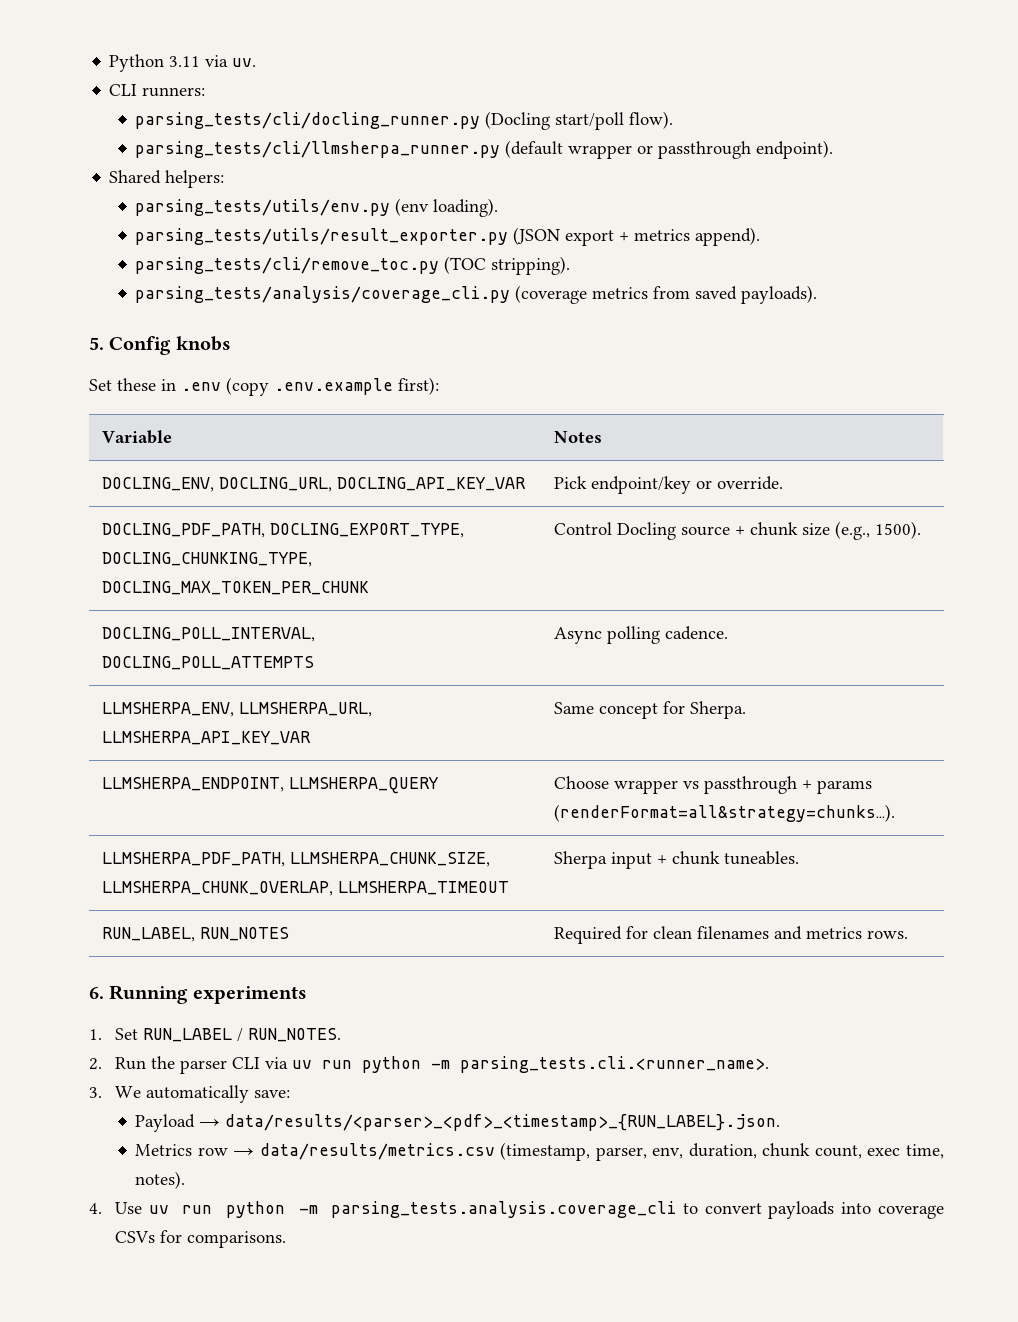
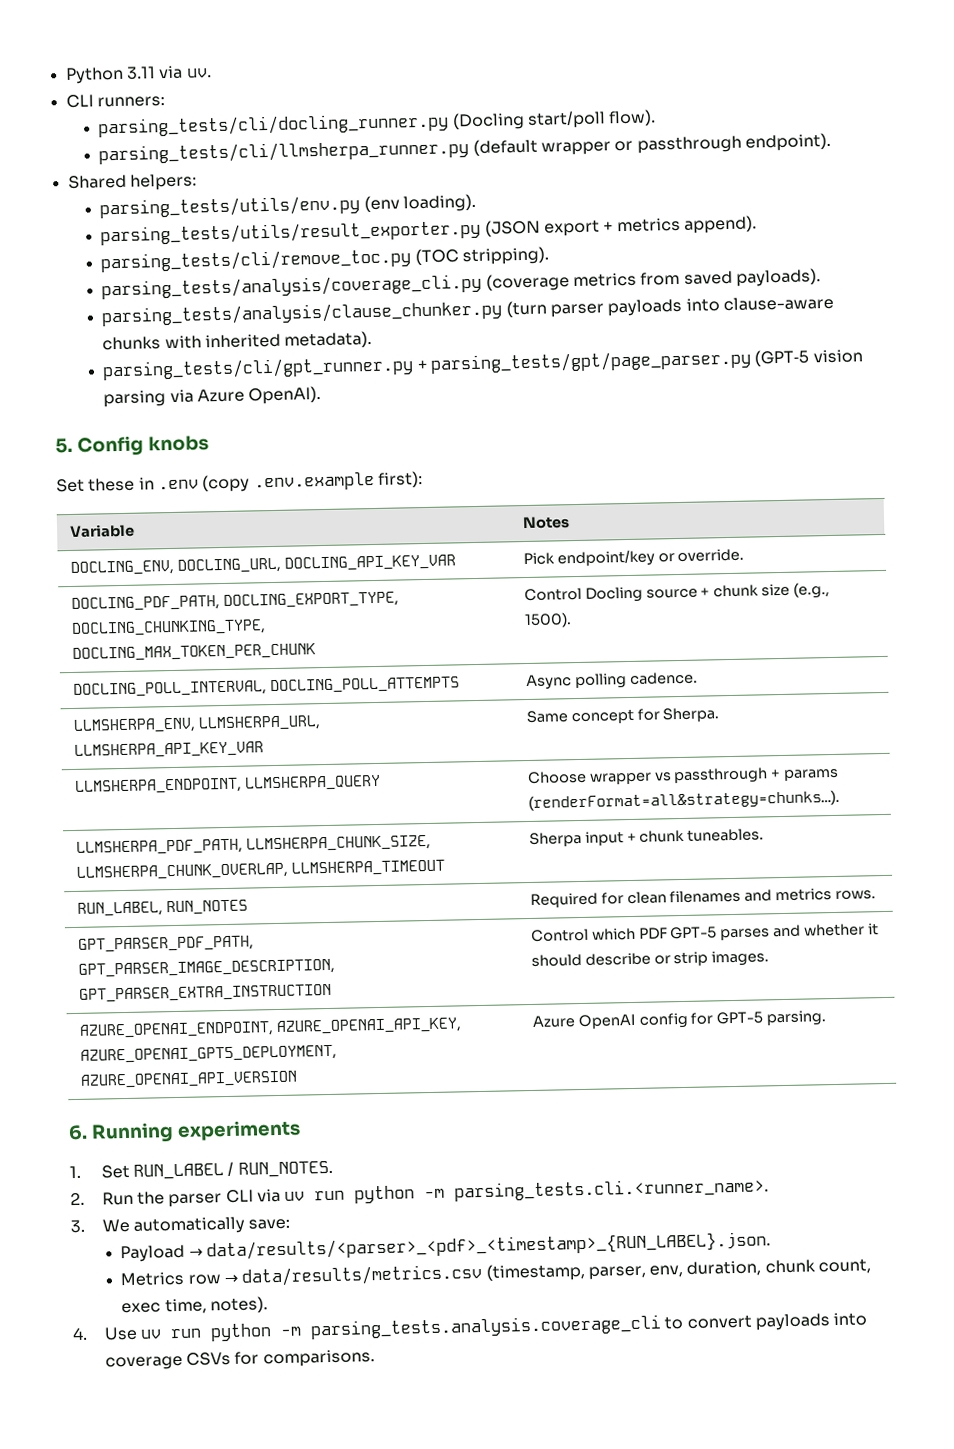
(818, 294) none -> [101,295,834,327] [102,330,373,351] [102,349,863,381] [103,386,322,408] // parsing_tests/analysis/clause_chunker.py (turn parser payloads into clause-aware chunks with inherited metadata). // parsing_tests/cli/gpt_runner.py + parsing_tests/gpt/page_parser.py (GPT‑5 vision parsing via Azure OpenAI).
(909, 934) none -> [77,935,254,953] [77,958,335,978] [78,983,332,1003] [530,923,880,942] [530,950,770,967] [78,1017,462,1039] [79,1044,337,1064] [79,1070,298,1089] [531,1010,827,1030] // GPT_PARSER_PDF_PATH, GPT_PARSER_IMAGE_DESCRIPTION, GPT_PARSER_EXTRA_INSTRUCTION | Control which PDF GPT-5 parses and whether it should describe or strip images. // AZURE_OPENAI_ENDPOINT, AZURE_OPENAI_API_KEY, AZURE_OPENAI_GPT5_DEPLOYMENT, AZURE_OPENAI_API_VERSION | Azure OpenAI config for GPT-5 parsing.

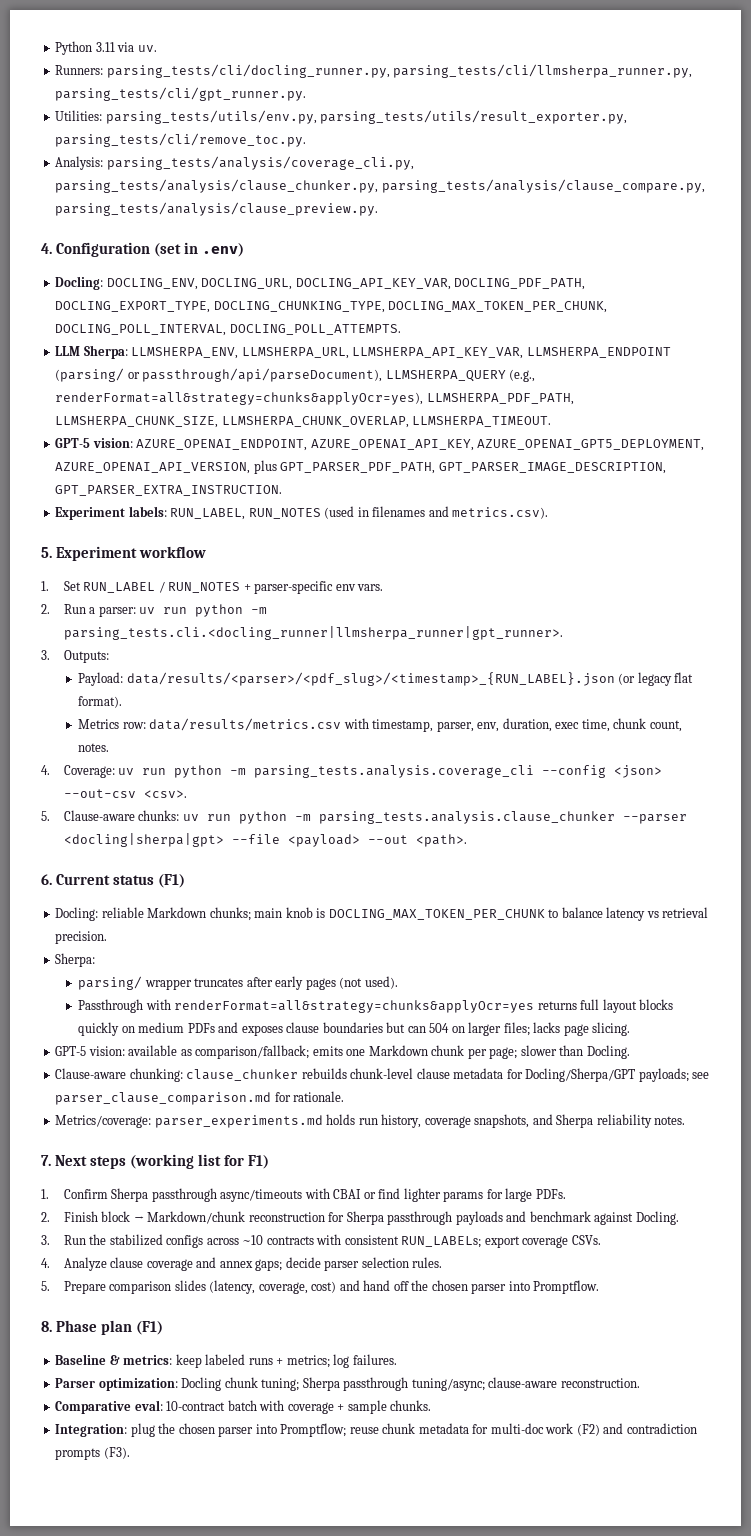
[65,94,165,108] [97,109,657,138] [98,132,831,165] [67,173,197,191] [99,193,476,219] [100,215,757,246] [100,246,549,273] [101,268,821,300] [101,295,834,327] [102,330,373,351] [102,349,863,381] [103,386,322,408] [55,435,209,457] [56,471,423,493] [68,523,135,539] [521,516,570,530] [69,554,456,576] [522,548,745,568] [70,591,399,612] [70,619,266,637] [71,643,316,662] [523,582,831,603] [523,612,572,629] [72,676,460,698] [525,671,698,691] [72,715,321,734] [73,741,264,759] [525,707,720,725] [74,774,381,795] [526,767,840,785] [527,789,840,812] [75,834,431,856] [75,859,445,881] [528,828,765,848] [76,899,248,917] [529,888,877,908] [77,935,254,953] [77,958,335,978] [78,983,332,1003] [530,923,880,942] [530,950,770,967] [78,1017,462,1039] [79,1044,337,1064] [79,1070,298,1089] [531,1010,827,1030] [68,1119,301,1144] [69,1160,333,1180] [70,1177,770,1208] [70,1216,291,1235] [120,1231,771,1263] [120,1258,872,1287] [121,1296,268,1315] [72,1326,138,1341] CLI runners: // parsing_tests/cli/docling_runner.py (Docling start/poll flow). // parsing_tests/cli/llmsherpa_runner.py (default wrapper or passthrough endpoint). // Shared helpers: // parsing_tests/utils/env.py (env loading). // parsing_tests/utils/result_exporter.py (JSON export + metrics append). // parsing_tests/cli/remove_toc.py (TOC stripping). // parsing_tests/analysis/coverage_cli.py (coverage metrics from saved payloads). // parsing_tests/analysis/clause_chunker.py (turn parser payloads into clause-aware chunks with inherited metadata). // parsing_tests/cli/gpt_runner.py + parsing_tests/gpt/page_parser.py (GPT‑5 vision parsing via Azure OpenAI). // 5. Config knobs // Set these in .env (copy .env.example first): // Variable | Notes // DOCLING_ENV, DOCLING_URL, DOCLING_API_KEY_VAR | Pick endpoint/key or override. // DOCLING_PDF_PATH, DOCLING_EXPORT_TYPE, DOCLING_CHUNKING_TYPE, DOCLING_MAX_TOKEN_PER_CHUNK | Control Docling source + chunk size (e.g., 1500). // DOCLING_POLL_INTERVAL, DOCLING_POLL_ATTEMPTS | Async polling cadence. // LLMSHERPA_ENV, LLMSHERPA_URL, LLMSHERPA_API_KEY_VAR | Same concept for Sherpa. // LLMSHERPA_ENDPOINT, LLMSHERPA_QUERY | Choose wrapper vs passthrough + params (renderFormat=all&strategy=chunks…). // LLMSHERPA_PDF_PATH, LLMSHERPA_CHUNK_SIZE, LLMSHERPA_CHUNK_OVERLAP, LLMSHERPA_TIMEOUT | Sherpa input + chunk tuneables. // RUN_LABEL, RUN_NOTES | Required for clean filenames and metrics rows. // GPT_PARSER_PDF_PATH, GPT_PARSER_IMAGE_DESCRIPTION, GPT_PARSER_EXTRA_INSTRUCTION | Control which PDF GPT-5 parses and whether it should describe or strip images. // AZURE_OPENAI_ENDPOINT, AZURE_OPENAI_API_KEY, AZURE_OPENAI_GPT5_DEPLOYMENT, AZURE_OPENAI_API_VERSION | Azure OpenAI config for GPT-5 parsing. // 6. Running experiments // 1. Set RUN_LABEL / RUN_NOTES. // 2. Run the parser CLI via uv run python -m parsing_tests.cli.<runner_name>. // 3. We automatically save: // Payload → data/results/<parser>_<pdf>_<timestamp>_{RUN_LABEL}.json. // Metrics row → data/results/metrics.csv (timestamp, parser, env, duration, chunk count, exec time, notes). // 4. Use -> [55,64,693,78] [55,87,307,101] [55,110,628,124] [55,133,307,147] [55,156,414,170] [55,179,705,193] [55,202,379,216] [41,242,245,257] [55,276,586,290] [55,301,608,313] [55,324,401,336] [55,345,671,359] [55,368,536,382] [55,392,574,405] [55,416,552,428] [55,438,705,451] [55,460,666,474] [55,485,283,496] [55,506,549,520] [41,546,207,561] [41,581,384,594] [41,604,268,617] [63,626,563,640] [41,650,109,663] [77,672,694,686] [77,696,122,708] [77,718,682,732] [77,743,109,752] [41,765,115,778] Runners: parsing_tests/cli/docling_runner.py, parsing_tests/cli/llmsherpa_runner.py, parsing_tests/cli/gpt_runner.py. // Utilities: parsing_tests/utils/env.py, parsing_tests/utils/result_exporter.py, parsing_tests/cli/remove_toc.py. // Analysis: parsing_tests/analysis/coverage_cli.py, parsing_tests/analysis/clause_chunker.py, parsing_tests/analysis/clause_compare.py, parsing_tests/analysis/clause_preview.py. // 4. Configuration (set in .env) // Docling: DOCLING_ENV, DOCLING_URL, DOCLING_API_KEY_VAR, DOCLING_PDF_PATH, DOCLING_EXPORT_TYPE, DOCLING_CHUNKING_TYPE, DOCLING_MAX_TOKEN_PER_CHUNK, DOCLING_POLL_INTERVAL, DOCLING_POLL_ATTEMPTS. // LLM Sherpa: LLMSHERPA_ENV, LLMSHERPA_URL, LLMSHERPA_API_KEY_VAR, LLMSHERPA_ENDPOINT (parsing/ or passthrough/api/parseDocument), LLMSHERPA_QUERY (e.g., renderFormat=all&strategy=chunks&applyOcr=yes), LLMSHERPA_PDF_PATH, LLMSHERPA_CHUNK_SIZE, LLMSHERPA_CHUNK_OVERLAP, LLMSHERPA_TIMEOUT. // GPT-5 vision: AZURE_OPENAI_ENDPOINT, AZURE_OPENAI_API_KEY, AZURE_OPENAI_GPT5_DEPLOYMENT, AZURE_OPENAI_API_VERSION, plus GPT_PARSER_PDF_PATH, GPT_PARSER_IMAGE_DESCRIPTION, GPT_PARSER_EXTRA_INSTRUCTION. // Experiment labels: RUN_LABEL, RUN_NOTES (used in filenames and metrics.csv). // 5. Experiment workflow // 1. Set RUN_LABEL / RUN_NOTES + parser-specific env vars. // 2. Run a parser: uv run python -m parsing_tests.cli.<docling_runner|llmsherpa_runner|gpt_runner>. // 3. Outputs: // Payload: data/results/<parser>/<pdf_slug>/<timestamp>_{RUN_LABEL}.json (or legacy flat format). // Metrics row: data/results/metrics.csv with timestamp, parser, env, duration, exec time, chunk count, notes. // 4. Coverage:
[664,1312,868,1331] [104,1349,375,1371] to convert payloads into coverage CSVs for comparisons. -> [542,765,663,778] [63,789,187,798] [41,810,687,824] [63,833,467,847] [41,874,186,888] [55,907,709,921] [55,931,108,944] [55,953,96,967] [77,976,398,990] [77,999,674,1013] [77,1022,631,1036] [55,1045,630,1059] [55,1068,710,1082] [55,1091,345,1105] [55,1114,686,1128] [41,1154,270,1169] [41,1188,566,1202] [41,1211,679,1225] [41,1234,601,1248] [41,1257,443,1271] [41,1280,600,1294] [41,1320,164,1335] [55,1354,397,1368] [55,1377,640,1391] [55,1400,432,1414] [55,1423,697,1437] [55,1447,130,1460] --config <json> --out-csv <csv>. // 5. Clause-aware chunks: uv run python -m parsing_tests.analysis.clause_chunker --parser <docling|sherpa|gpt> --file <payload> --out <path>. // 6. Current status (F1) // Docling: reliable Markdown chunks; main knob is DOCLING_MAX_TOKEN_PER_CHUNK to balance latency vs retrieval precision. // Sherpa: // parsing/ wrapper truncates after early pages (not used). // Passthrough with renderFormat=all&strategy=chunks&applyOcr=yes returns full layout blocks quickly on medium PDFs and exposes clause boundaries but can 504 on larger files; lacks page slicing. // GPT-5 vision: available as comparison/fallback; emits one Markdown chunk per page; slower than Docling. // Clause-aware chunking: clause_chunker rebuilds chunk-level clause metadata for Docling/Sherpa/GPT payloads; see parser_clause_comparison.md for rationale. // Metrics/coverage: parser_experiments.md holds run history, coverage snapshots, and Sherpa reliability notes. // 7. Next steps (working list for F1) // 1. Confirm Sherpa passthrough async/timeouts with CBAI or find lighter params for large PDFs. // 2. Finish block → Markdown/chunk reconstruction for Sherpa passthrough payloads and benchmark against Docling. // 3. Run the stabilized configs across ~10 contracts with consistent RUN_LABELs; export coverage CSVs. // 4. Analyze clause coverage and annex gaps; decide parser selection rules. // 5. Prepare comparison slides (latency, coverage, cost) and hand off the chosen parser into Promptflow. // 8. Phase plan (F1) // Baseline & metrics: keep labeled runs + metrics; log failures. // Parser optimization: Docling chunk tuning; Sherpa passthrough tuning/async; clause-aware reconstruction. // Comparative eval: 10-contract batch with coverage + sample chunks. // Integration: plug the chosen parser into Promptflow; reuse chunk metadata for multi-doc work (F2) and contradiction prompts (F3).

